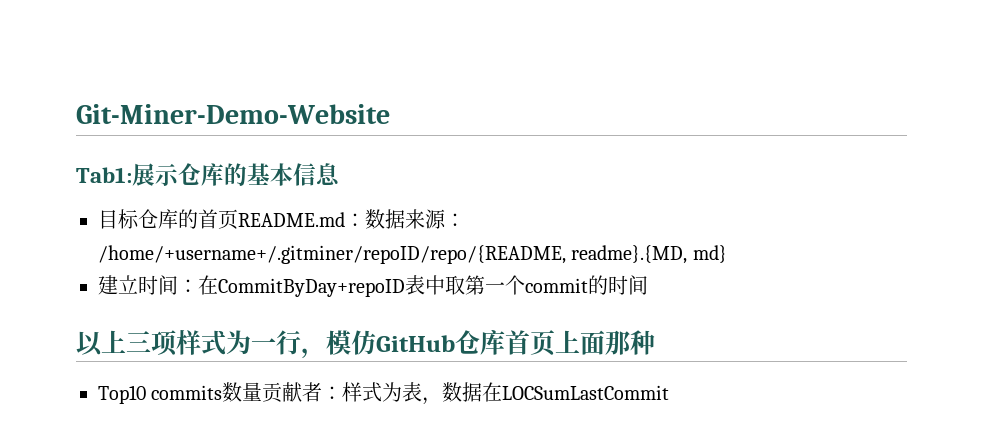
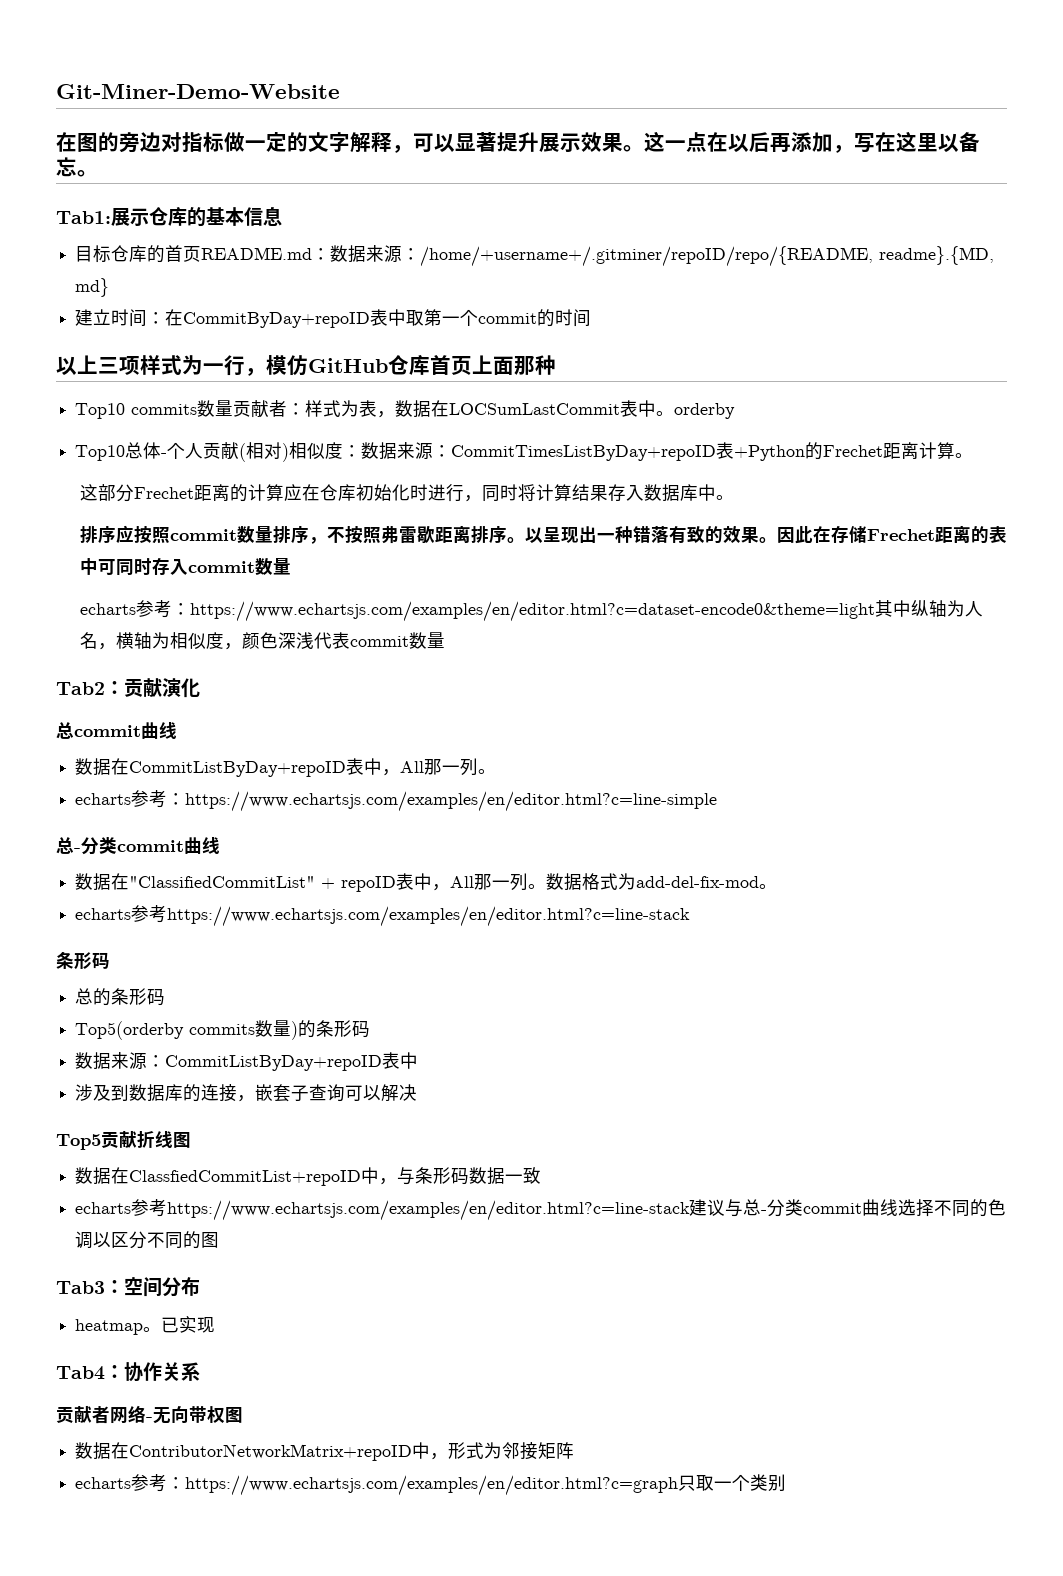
(390, 114) none -> [56,131,980,153] [56,157,98,177] // 在图的旁边对指标做一定的文字解释，可以显著提升展示效果。这一点在以后再添加，写在这里以备忘。
(670, 392) none -> [620,400,736,419] [75,442,974,462] [79,484,734,502] [79,525,1007,544] [79,557,291,576] [79,600,983,622] [79,632,445,650] [56,678,200,698] [56,721,177,739] [75,758,497,777] [75,790,718,812] [56,836,220,855] [75,873,778,892] [75,905,691,927] [56,951,110,970] [75,988,166,1006] [75,1020,371,1040] [75,1052,419,1071] [75,1084,418,1102] [56,1130,191,1150] [75,1167,542,1186] [75,1199,1007,1221] [75,1231,220,1249] [56,1277,200,1297] [75,1316,216,1335] [56,1362,200,1382] [56,1405,243,1424] [75,1442,575,1461] [75,1474,787,1496] 表中。orderby // Top10总体-个人贡献(相对)相似度：数据来源：CommitTimesListByDay+repoID表+Python的Frechet距离计算。 // 这部分Frechet距离的计算应在仓库初始化时进行，同时将计算结果存入数据库中。 // 排序应按照commit数量排序，不按照弗雷歇距离排序。以呈现出一种错落有致的效果。因此在存储Frechet距离的表中可同时存入commit数量 // echarts参考：https://www.echartsjs.com/examples/en/editor.html?c=dataset-encode0&theme=light其中纵轴为人名，横轴为相似度，颜色深浅代表commit数量 // Tab2：贡献演化 // 总commit曲线 // 数据在CommitListByDay+repoID表中，All那一列。 // echarts参考：https://www.echartsjs.com/examples/en/editor.html?c=line-simple // 总-分类commit曲线 // 数据在"ClassifiedCommitList" + repoID表中，All那一列。数据格式为add-del-fix-mod。 // echarts参考https://www.echartsjs.com/examples/en/editor.html?c=line-stack // 条形码 // 总的条形码 // Top5(orderby commits数量)的条形码 // 数据来源：CommitListByDay+repoID表中 // 涉及到数据库的连接，嵌套子查询可以解决 // Top5贡献折线图 // 数据在ClassfiedCommitList+repoID中，与条形码数据一致 // echarts参考https://www.echartsjs.com/examples/en/editor.html?c=line-stack建议与总-分类commit曲线选择不同的色调以区分不同的图 // Tab3：空间分布 // heatmap。已实现 // Tab4：协作关系 // 贡献者网络-无向带权图 // 数据在ContributorNetworkMatrix+repoID中，形式为邻接矩阵 // echarts参考：https://www.echartsjs.com/examples/en/editor.html?c=graph只取一个类别

